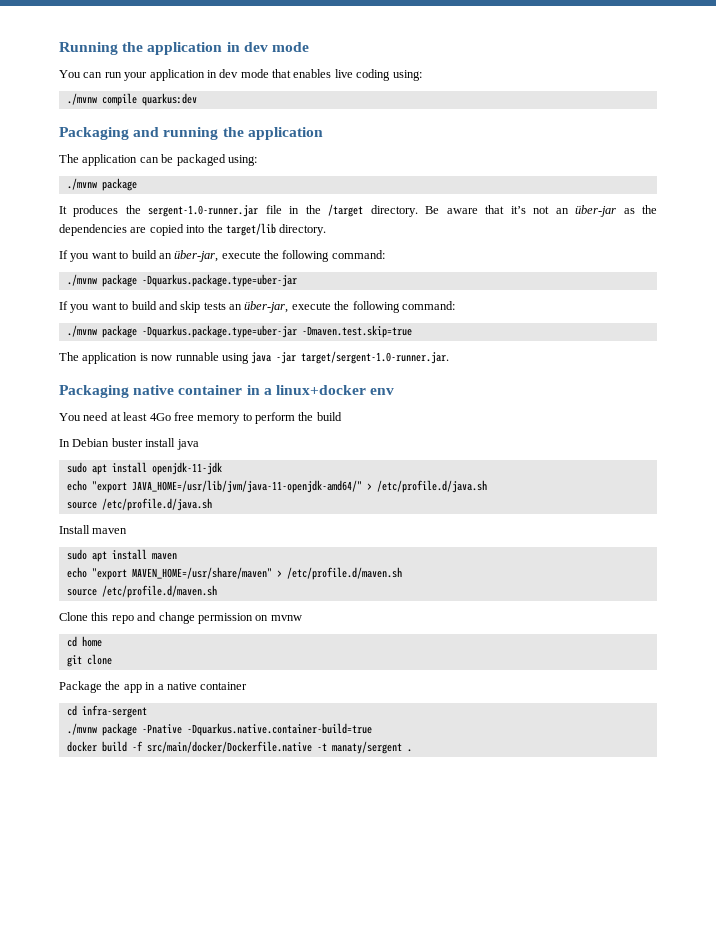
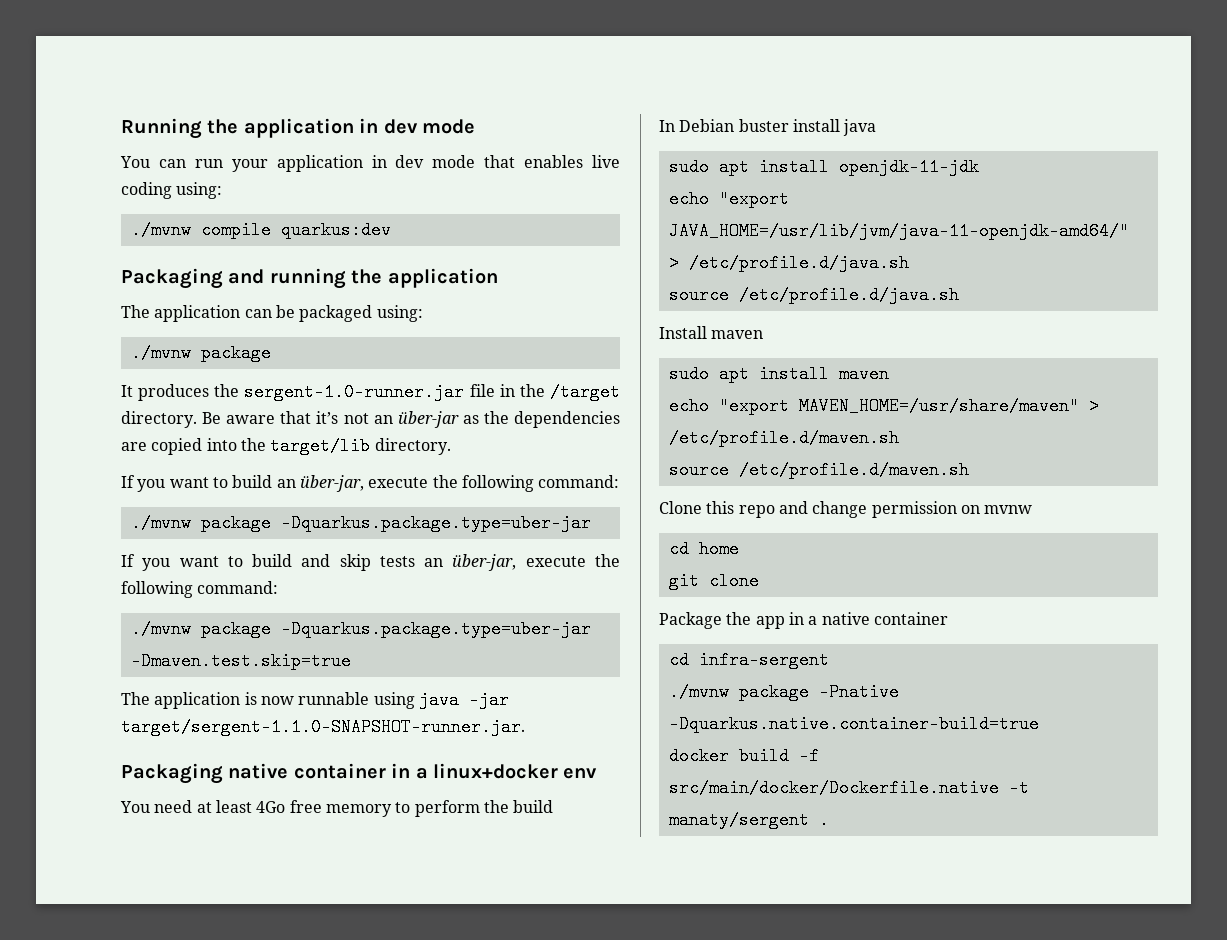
[301,351,450,364] target/sergent-1.0-runner.jar. -> [121,718,525,736] target/sergent-1.1.0-SNAPSHOT-runner.jar.

